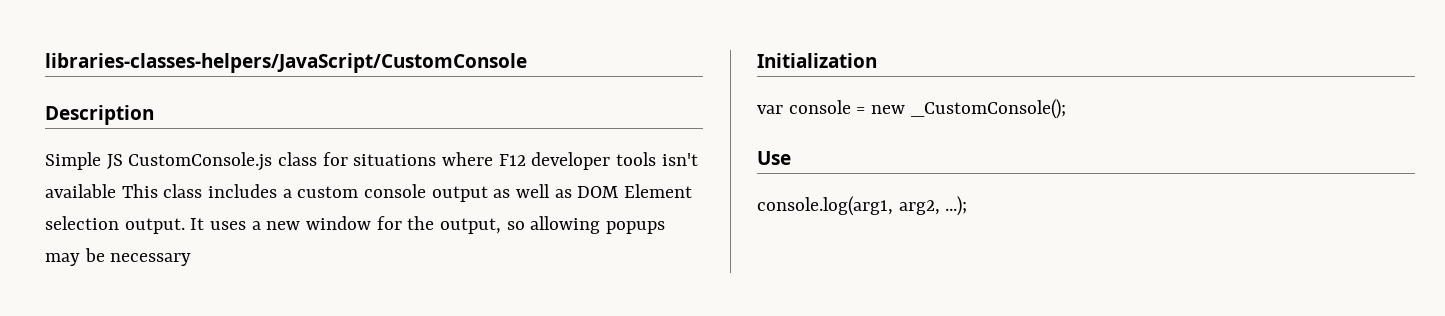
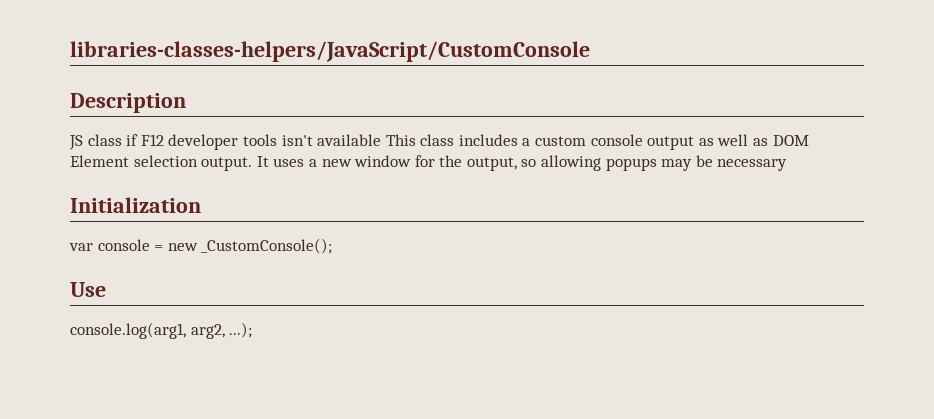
[45,152,494,171] Simple JS CustomConsole.js class for situations where -> [69,134,139,150] JS class if

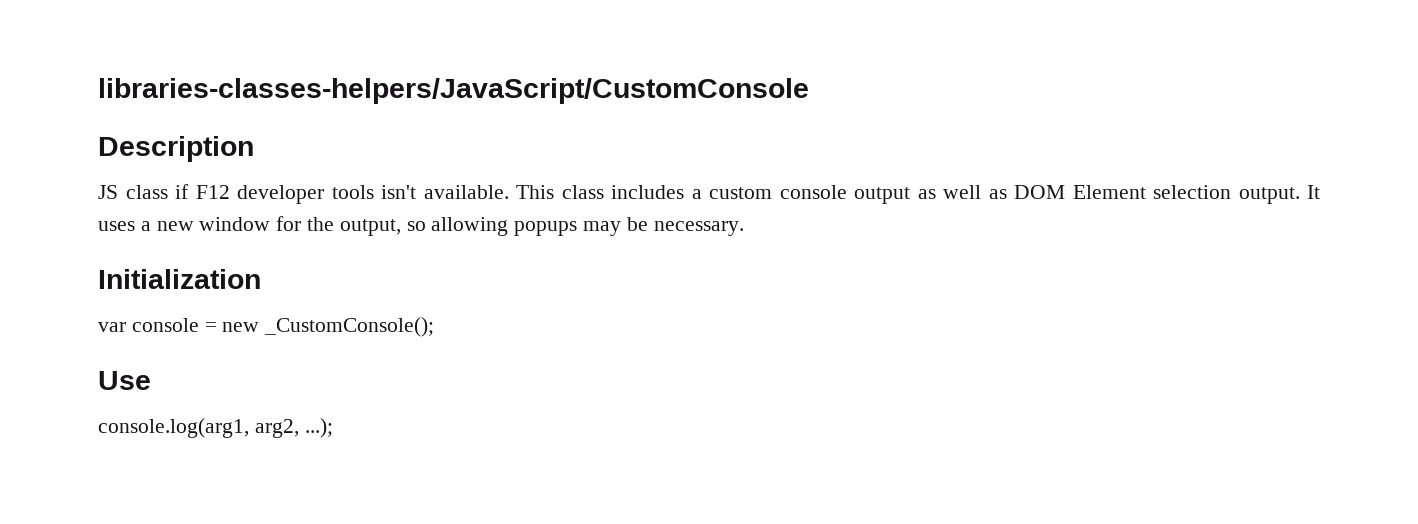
[317,134,382,146] available -> [423,185,509,199] available.
[717,159,788,171] necessary -> [653,221,744,236] necessary.

